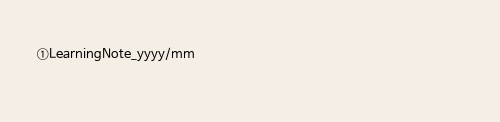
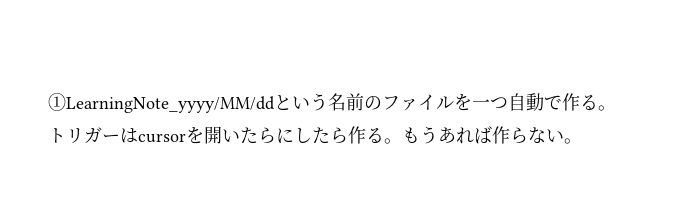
[37,47,195,62] ①LearningNote_yyyy/mm -> [48,93,616,113] [48,126,582,144] ①LearningNote_yyyy/MM/ddという名前のファイルを一つ自動で作る。トリガーはcursorを開いたらにしたら作る。もうあれば作らない。

